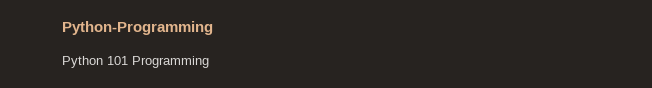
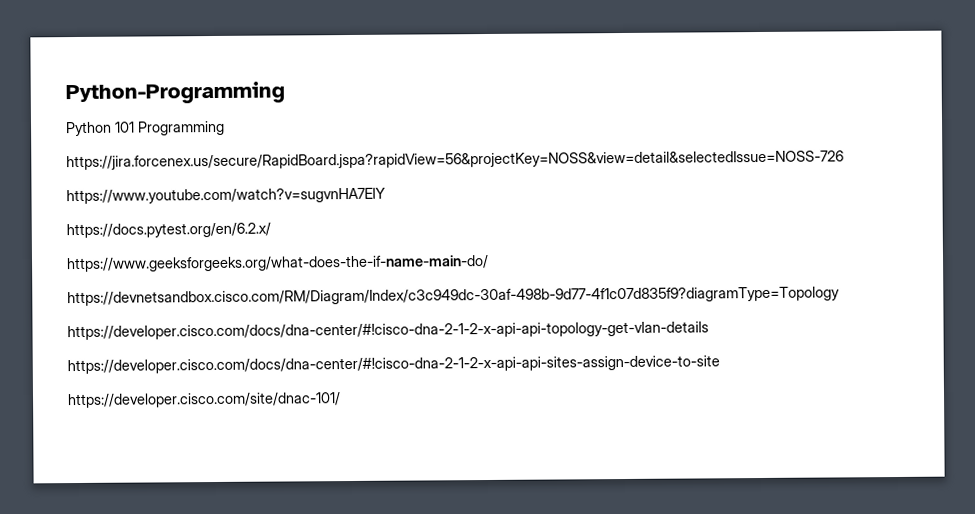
(209, 62) none -> [66,150,844,171] [66,187,386,205] [66,222,271,239] [66,254,489,273] [67,286,840,307] [67,321,709,341] [67,355,720,375] [67,392,341,409] // https://jira.forcenex.us/secure/RapidBoard.jspa?rapidView=56&projectKey=NOSS&view=detail&selectedIssue=NOSS-726 // https://www.youtube.com/watch?v=sugvnHA7ElY // https://docs.pytest.org/en/6.2.x/ // https://www.geeksforgeeks.org/what-does-the-if-name-main-do/ // https://devnetsandbox.cisco.com/RM/Diagram/Index/c3c949dc-30af-498b-9d77-4f1c07d835f9?diagramType=Topology // https://developer.cisco.com/docs/dna-center/#!cisco-dna-2-1-2-x-api-api-topology-get-vlan-details // https://developer.cisco.com/docs/dna-center/#!cisco-dna-2-1-2-x-api-api-sites-assign-device-to-site // https://developer.cisco.com/site/dnac-101/

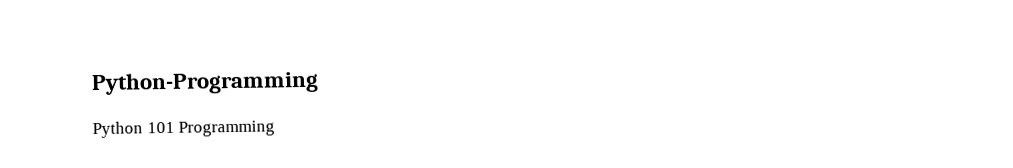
[66,150,844,171] [66,187,386,205] [66,222,271,239] [66,254,489,273] [67,286,840,307] [67,321,709,341] [67,355,720,375] [67,392,341,409] // https://jira.forcenex.us/secure/RapidBoard.jspa?rapidView=56&projectKey=NOSS&view=detail&selectedIssue=NOSS-726 // https://www.youtube.com/watch?v=sugvnHA7ElY // https://docs.pytest.org/en/6.2.x/ // https://www.geeksforgeeks.org/what-does-the-if-name-main-do/ // https://devnetsandbox.cisco.com/RM/Diagram/Index/c3c949dc-30af-498b-9d77-4f1c07d835f9?diagramType=Topology // https://developer.cisco.com/docs/dna-center/#!cisco-dna-2-1-2-x-api-api-topology-get-vlan-details // https://developer.cisco.com/docs/dna-center/#!cisco-dna-2-1-2-x-api-api-sites-assign-device-to-site // https://developer.cisco.com/site/dnac-101/ -> (276, 128) none

